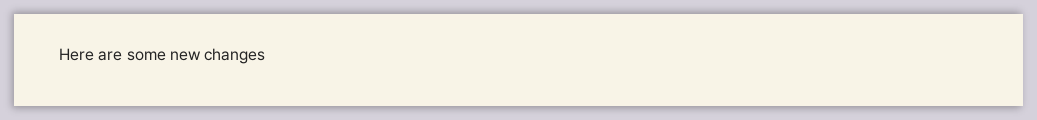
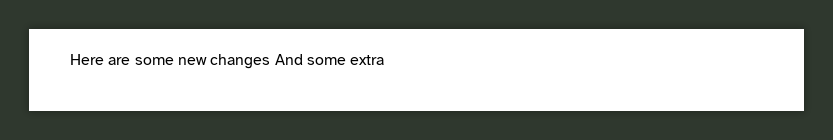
(266, 56) none -> [274,54,385,65] And some extra

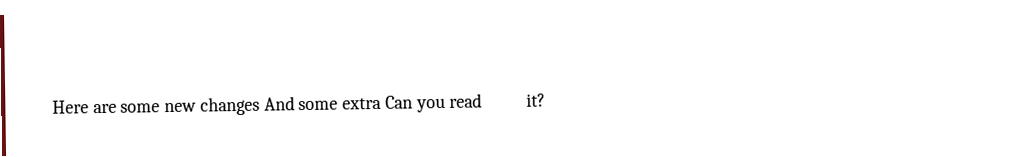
(385, 60) none -> [384,93,546,113] Can you read it?

